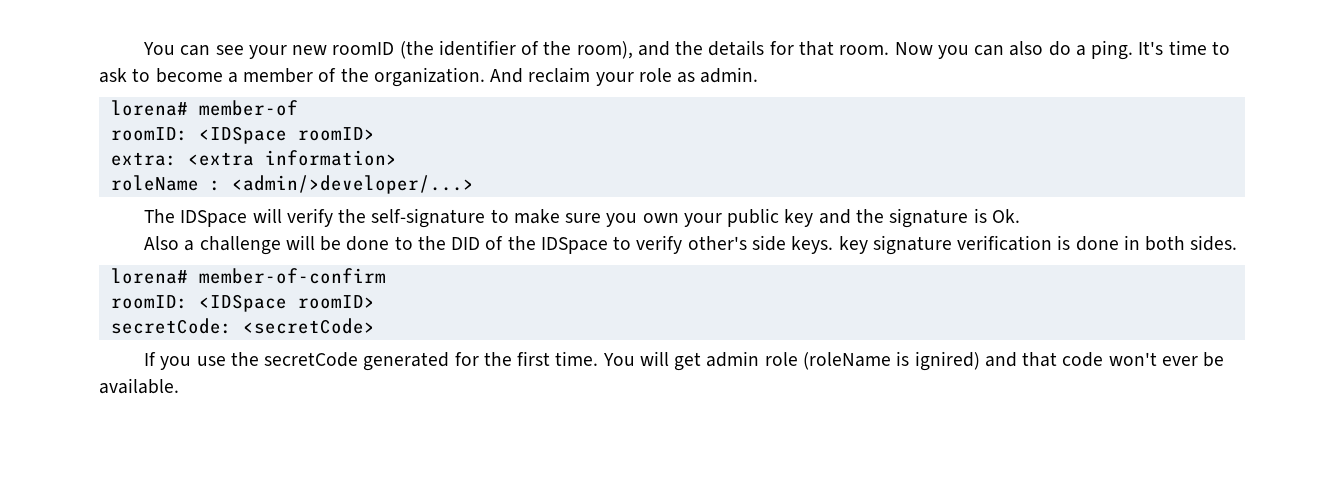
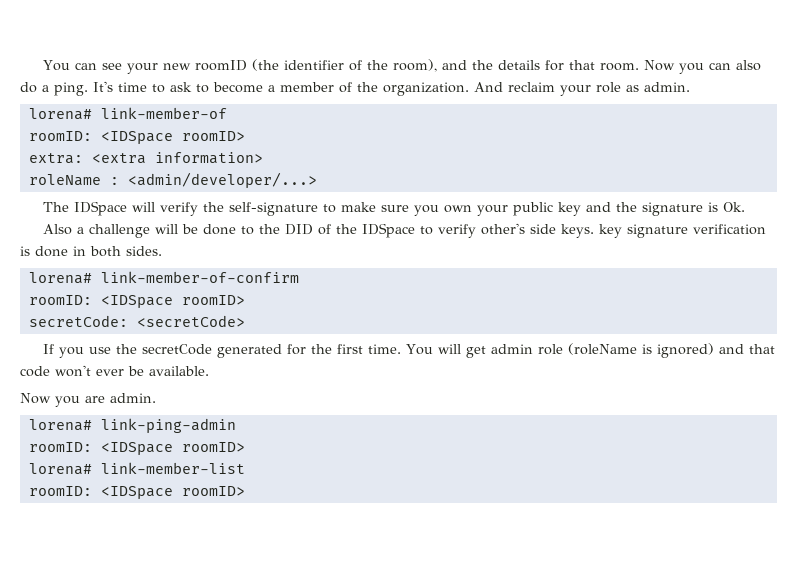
[198,100,298,116] member-of -> [100,107,227,119] link-member-of
[231,175,474,194] <admin/>developer/...> -> [127,172,317,188] <admin/developer/...>
[198,268,386,284] member-of-confirm -> [100,271,299,283] link-member-of-confirm
[914,351,980,371] ignired) -> [657,343,715,358] ignored)
(179, 386) none -> [20,393,156,407] [28,418,236,433] [28,442,245,455] [28,462,245,475] [28,486,245,499] // Now you are admin. // lorena# link-ping-admin // roomID: <IDSpace roomID> // lorena# link-member-list // roomID: <IDSpace roomID>

